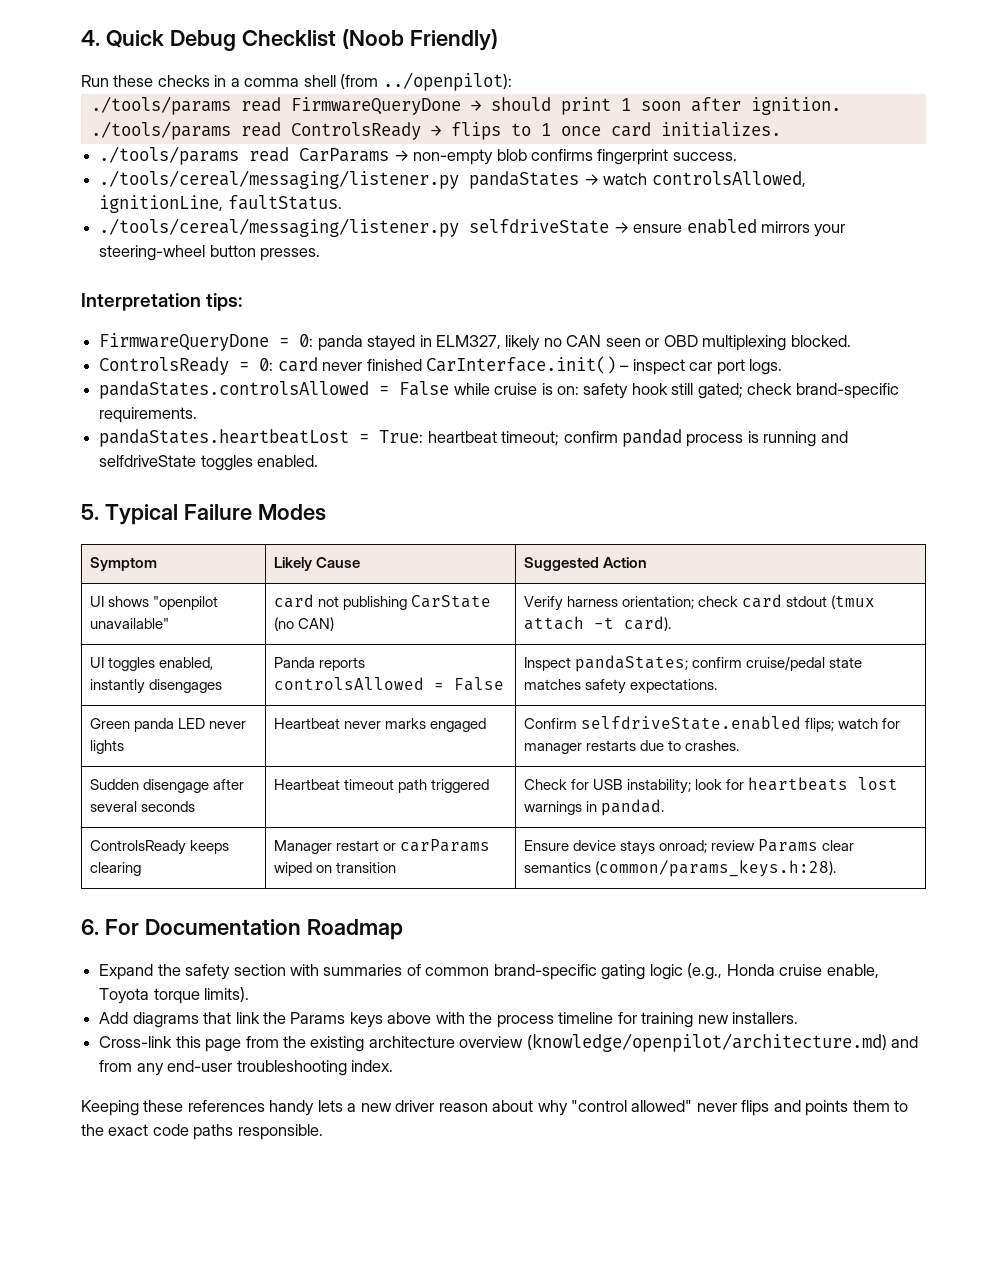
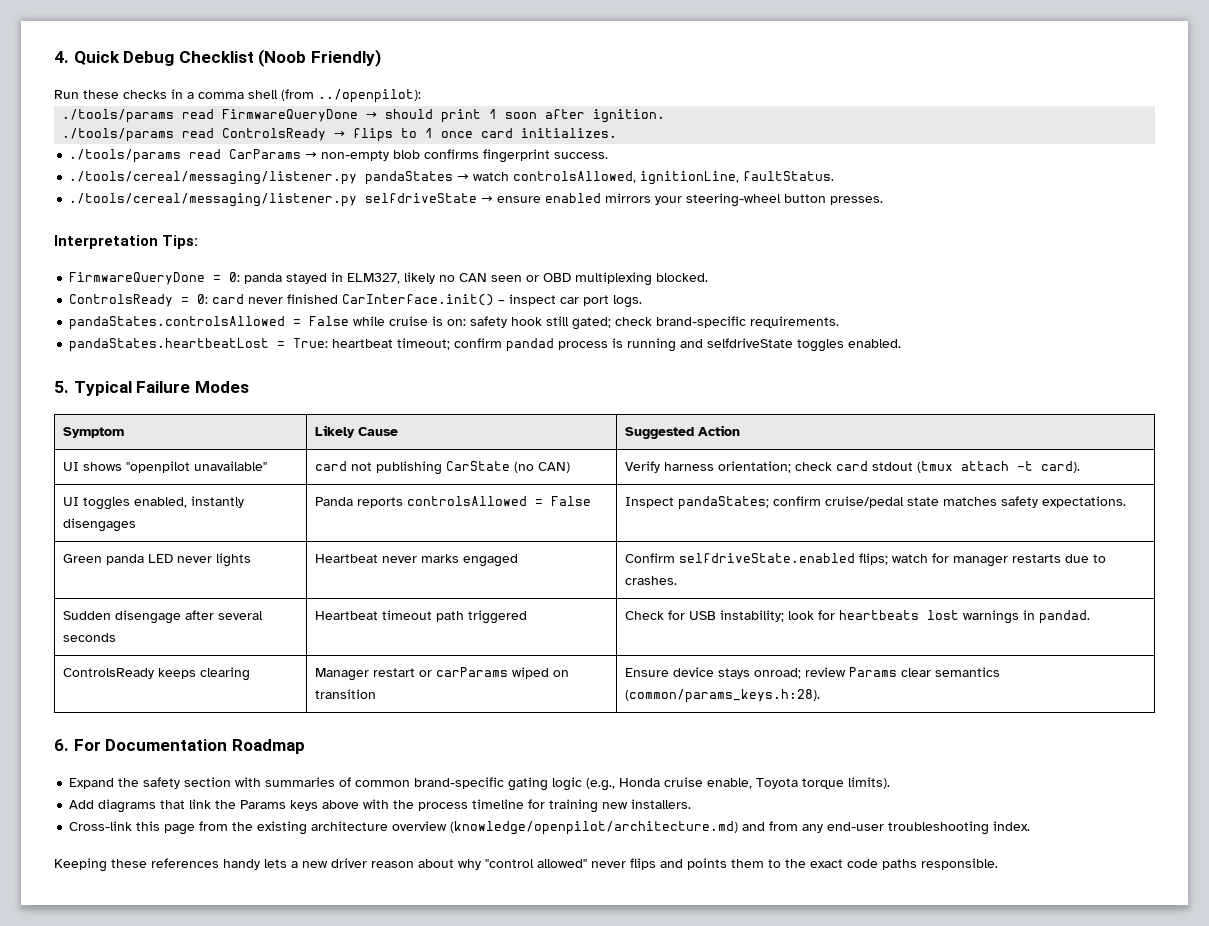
[206,293,243,311] tips: -> [162,235,199,249] Tips:

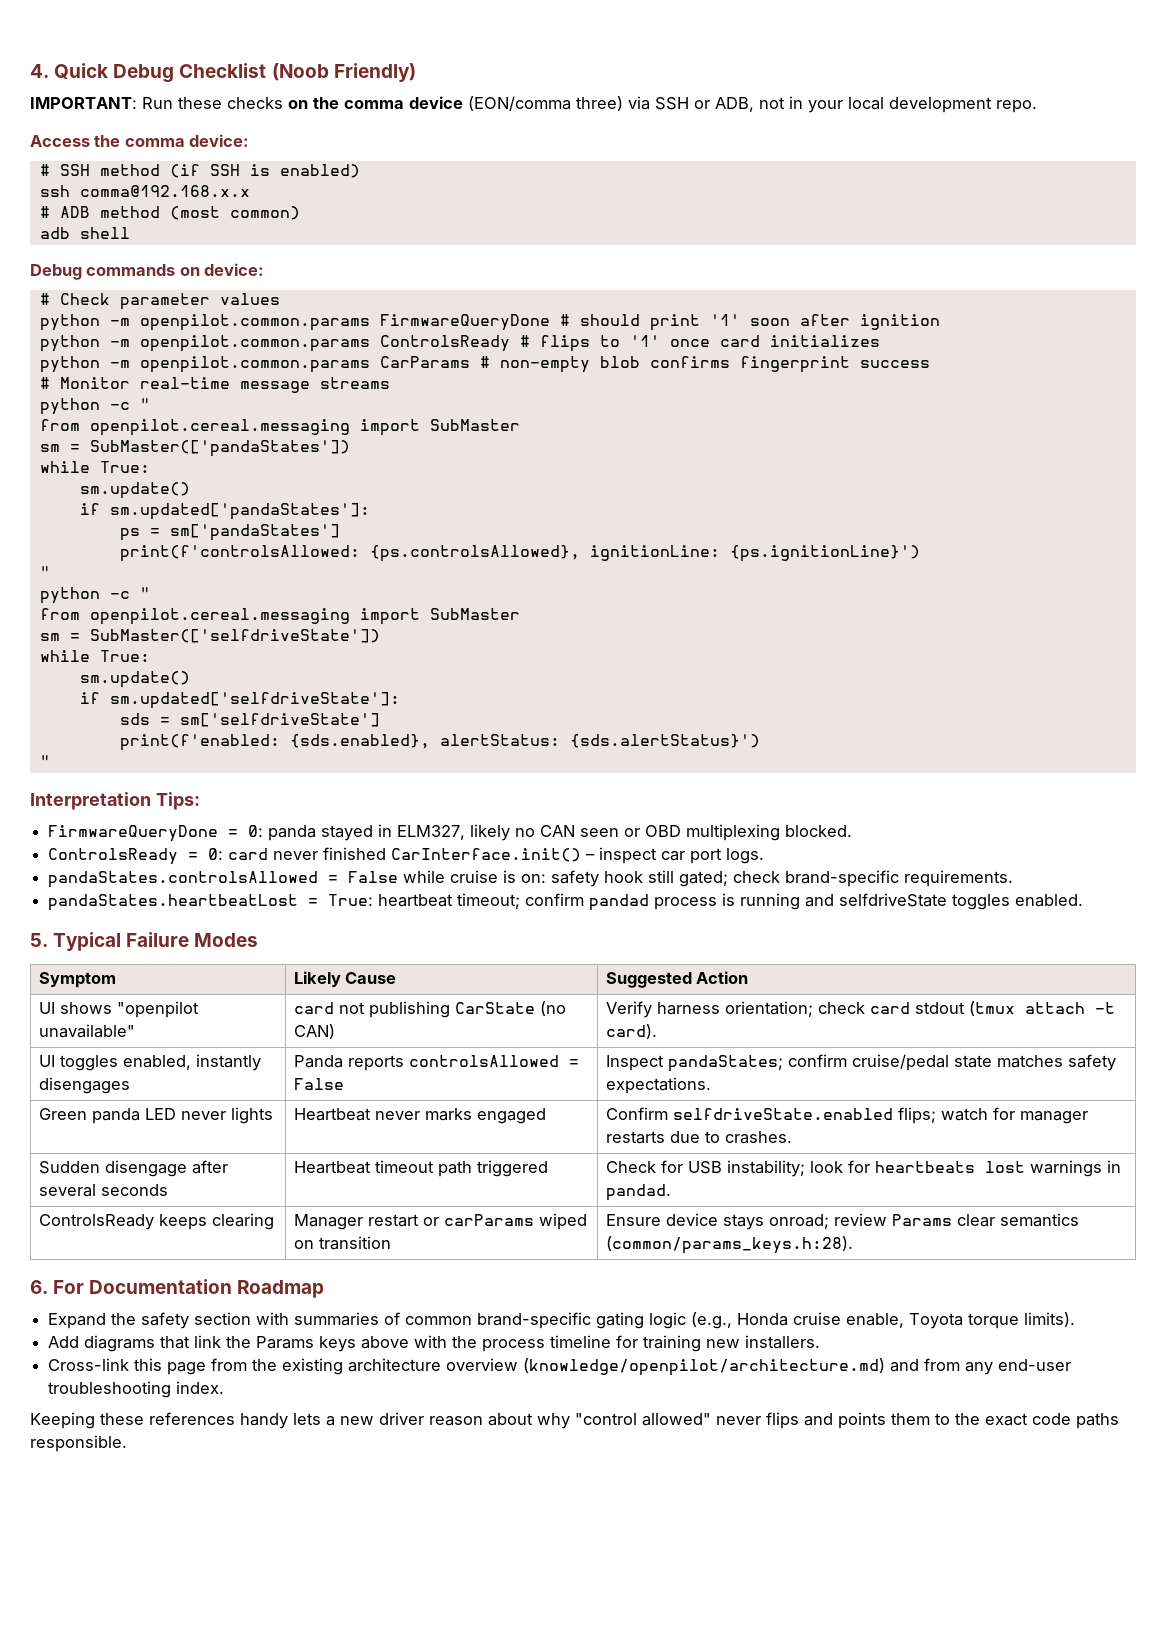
(381, 58) none -> [30,97,137,109] IMPORTANT:
[171,89,421,103] [62,109,378,123] in a comma shell (from ../openpilot): // ./tools/params read FirmwareQueryDone → -> [288,96,1037,113] [30,134,250,147] [39,164,360,178] [39,185,250,197] [39,206,300,220] [39,227,130,239] [30,263,265,280] [39,293,280,310] [39,314,570,331] on the comma device (EON/comma three) via SSH or ADB, not in your local development repo. // Access the comma device: // # SSH method (if SSH is enabled) // ssh comma@192.168.x.x // # ADB method (most common) // adb shell // Debug commands on device: // # Check parameter values // python -m openpilot.common.params FirmwareQueryDone #
[489,109,498,119] 1 -> [709,314,740,326] '1'
[593,109,666,123] [62,128,346,142] ignition. // ./tools/params read ControlsReady → -> [859,314,940,330] [39,335,530,352] ignition // python -m openpilot.common.params ControlsReady #
[425,128,434,138] 1 -> [629,335,660,347] '1'
[521,128,618,138] [69,149,609,163] [69,171,835,185] [69,193,884,207] initializes. // ./tools/params read CarParams → non-empty blob confirms fingerprint success. // ./tools/cereal/messaging/listener.py pandaStates → watch controlsAllowed, ignitionLine, faultStatus. // ./tools/cereal/messaging/listener.py selfdriveState → ensure enabled mirrors your steering-wheel button presses. -> [769,335,880,347] [39,356,930,373] [39,377,390,393] [39,398,150,415] [39,419,520,436] [39,440,350,457] [39,461,150,473] [79,482,190,499] [79,503,370,520] [119,524,340,541] [119,545,920,562] [39,566,50,578] [39,587,150,604] [39,608,520,625] [39,629,380,643] [39,650,150,662] [79,671,190,688] [79,692,400,709] [119,713,380,727] [119,734,760,751] [39,755,50,767] initializes // python -m openpilot.common.params CarParams # non-empty blob confirms fingerprint success // # Monitor real-time message streams // python -c " // from openpilot.cereal.messaging import SubMaster // sm = SubMaster(['pandaStates']) // while True: // sm.update() // if sm.updated['pandaStates']: // ps = sm['pandaStates'] // print(f'controlsAllowed: {ps.controlsAllowed}, ignitionLine: {ps.ignitionLine}') // " // python -c " // from openpilot.cereal.messaging import SubMaster // sm = SubMaster(['selfdriveState']) // while True: // sm.update() // if sm.updated['selfdriveState']: // sds = sm['selfdriveState'] // print(f'enabled: {sds.enabled}, alertStatus: {sds.alertStatus}') // "

